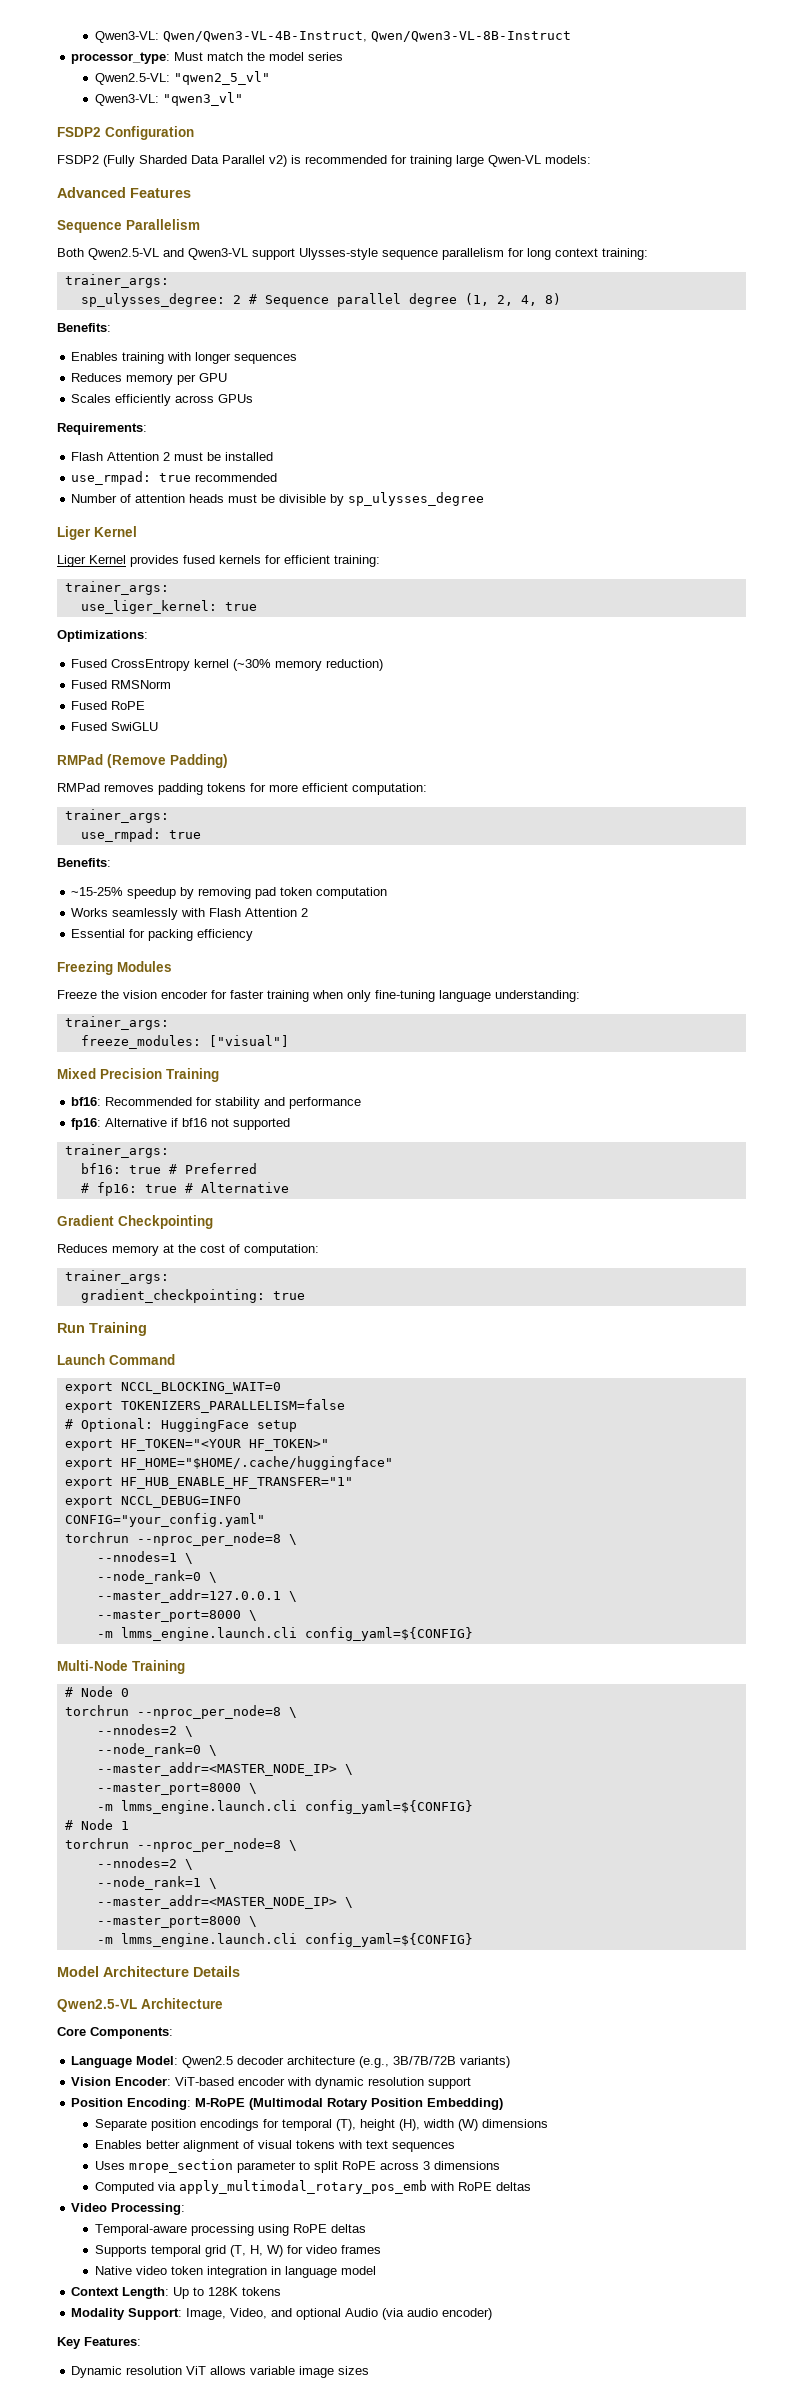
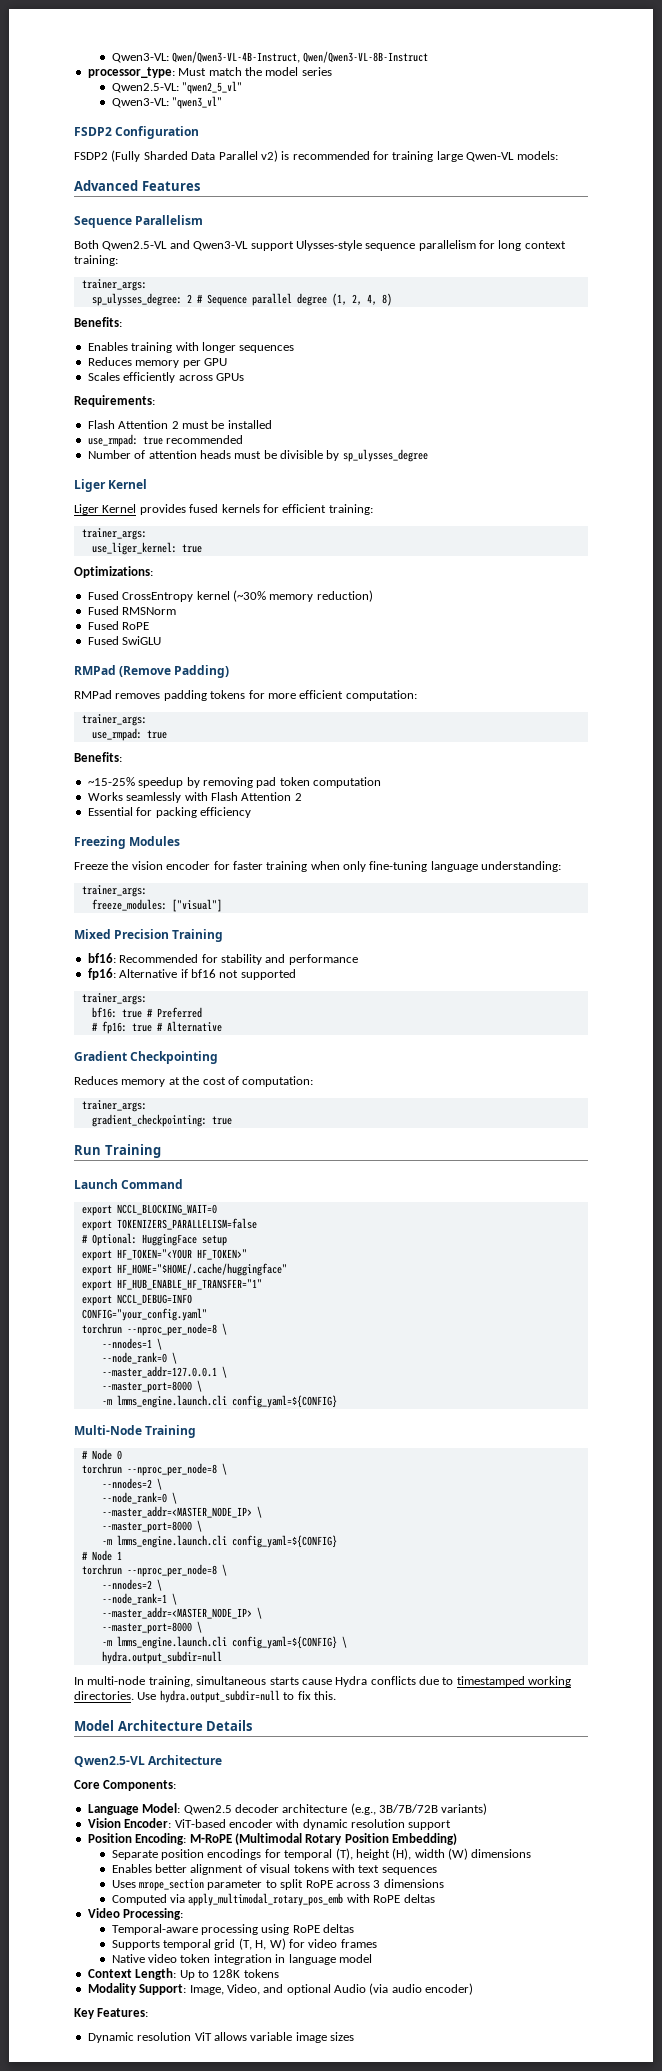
(473, 1940) none -> [341,1636,347,1648] [101,1651,222,1664] [74,1676,572,1687] [74,1690,336,1703] \ // hydra.output_subdir=null // In multi-node training, simultaneous starts cause Hydra conflicts due to timestamped working directories. Use hydra.output_subdir=null to fix this.

